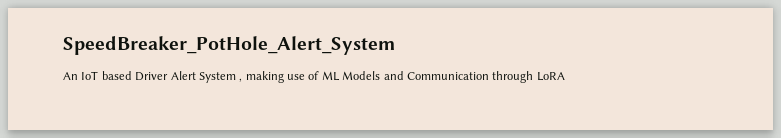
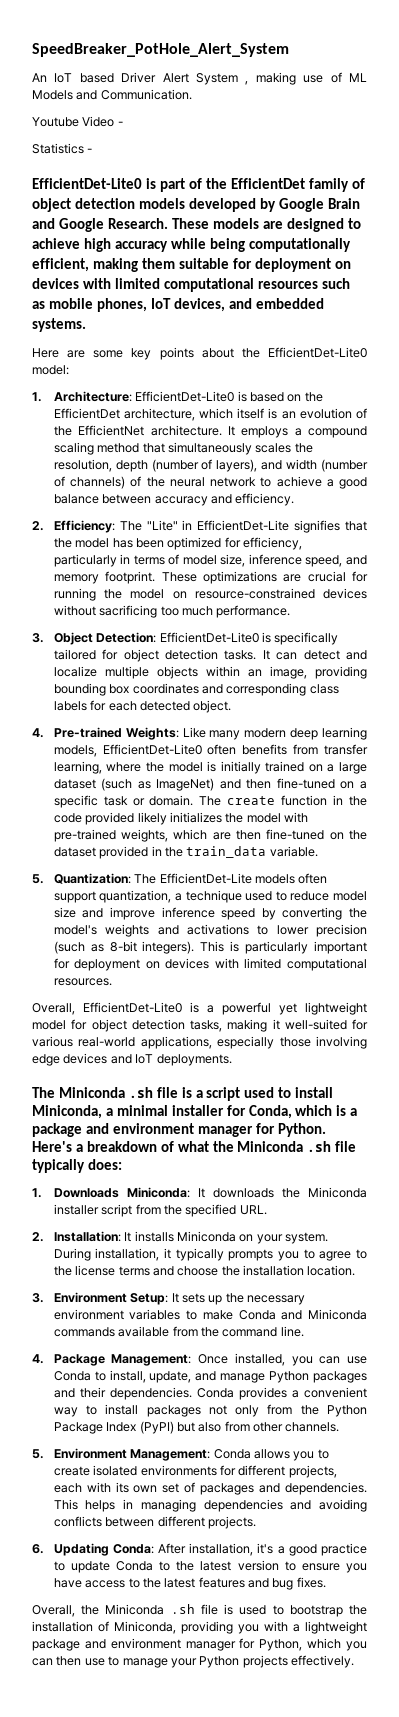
[406,71,565,83] Communication through LoRA -> [100,89,192,100] [32,116,123,127] [32,143,93,154] [32,178,366,192] [32,198,361,212] [32,218,362,232] [32,238,352,252] [32,258,352,272] [32,278,351,292] [32,298,325,312] [32,318,86,332] [32,347,367,360] [32,365,69,375] [32,391,323,402] [53,408,367,421] [53,425,367,438] [53,442,313,455] [53,459,368,472] [53,476,367,489] [53,493,295,506] [32,520,367,533] [53,537,303,550] [53,554,367,567] [53,571,368,584] [53,588,367,601] [53,605,291,618] [32,632,339,645] [53,649,367,662] [53,666,367,679] [53,683,339,696] [53,700,232,713] [32,727,367,740] [53,744,368,757] [53,761,368,774] [53,778,367,791] [53,795,367,808] [53,812,309,825] [53,829,367,842] [53,846,318,859] [32,873,328,884] [53,890,367,903] [53,907,367,920] [53,924,367,937] [53,941,367,954] [53,958,367,971] [53,978,112,986] [32,1002,367,1015] [32,1019,368,1032] [32,1036,367,1049] [32,1053,232,1066] [32,1087,334,1101] [32,1105,358,1119] [32,1123,326,1137] [32,1141,357,1152] [32,1159,122,1173] [32,1187,367,1198] [53,1204,267,1217] [32,1231,329,1244] [53,1248,367,1261] [53,1265,356,1276] [32,1292,306,1305] [53,1309,367,1320] [53,1326,304,1337] [32,1353,367,1366] [53,1370,367,1383] [53,1387,367,1400] [53,1404,367,1417] [53,1421,340,1434] [32,1448,329,1461] [53,1465,337,1478] [53,1482,367,1495] [53,1499,367,1512] [53,1516,256,1529] [32,1543,367,1556] [53,1560,367,1573] [53,1577,326,1590] [32,1604,368,1617] [32,1621,367,1634] [32,1638,367,1651] [32,1655,354,1668] Communication. // Youtube Video - // Statistics - // EfficientDet-Lite0 is part of the EfficientDet family of object detection models developed by Google Brain and Google Research. These models are designed to achieve high accuracy while being computationally efficient, making them suitable for deployment on devices with limited computational resources such as mobile phones, IoT devices, and embedded systems. // Here are some key points about the EfficientDet-Lite0 model: // 1. Architecture: EfficientDet-Lite0 is based on the EfficientDet architecture, which itself is an evolution of the EfficientNet architecture. It employs a compound scaling method that simultaneously scales the resolution, depth (number of layers), and width (number of channels) of the neural network to achieve a good balance between accuracy and efficiency. // 2. Efficiency: The "Lite" in EfficientDet-Lite signifies that the model has been optimized for efficiency, particularly in terms of model size, inference speed, and memory footprint. These optimizations are crucial for running the model on resource-constrained devices without sacrificing too much performance. // 3. Object Detection: EfficientDet-Lite0 is specifically tailored for object detection tasks. It can detect and localize multiple objects within an image, providing bounding box coordinates and corresponding class labels for each detected object. // 4. Pre-trained Weights: Like many modern deep learning models, EfficientDet-Lite0 often benefits from transfer learning, where the model is initially trained on a large dataset (such as ImageNet) and then fine-tuned on a specific task or domain. The create function in the code provided likely initializes the model with pre-trained weights, which are then fine-tuned on the dataset provided in the train_data variable. // 5. Quantization: The EfficientDet-Lite models often support quantization, a technique used to reduce model size and improve inference speed by converting the model's weights and activations to lower precision (such as 8-bit integers). This is particularly important for deployment on devices with limited computational resources. // Overall, EfficientDet-Lite0 is a powerful yet lightweight model for object detection tasks, making it well-suited for various real-world applications, especially those involving edge devices and IoT deployments. // The Miniconda .sh file is a script used to install Miniconda, a minimal installer for Conda, which is a package and environment manager for Python. Here's a breakdown of what the Miniconda .sh file typically does: // 1. Downloads Miniconda: It downloads the Miniconda installer script from the specified URL. // 2. Installation: It installs Miniconda on your system. During installation, it typically prompts you to agree to the license terms and choose the installation location. // 3. Environment Setup: It sets up the necessary environment variables to make Conda and Miniconda commands available from the command line. // 4. Package Management: Once installed, you can use Conda to install, update, and manage Python packages and their dependencies. Conda provides a convenient way to install packages not only from the Python Package Index (PyPI) but also from other channels. // 5. Environment Management: Conda allows you to create isolated environments for different projects, each with its own set of packages and dependencies. This helps in managing dependencies and avoiding conflicts between different projects. // 6. Updating Conda: After installation, it's a good practice to update Conda to the latest version to ensure you have access to the latest features and bug fixes. // Overall, the Miniconda .sh file is used to bootstrap the installation of Miniconda, providing you with a lightweight package and environment manager for Python, which you can then use to manage your Python projects effectively.

